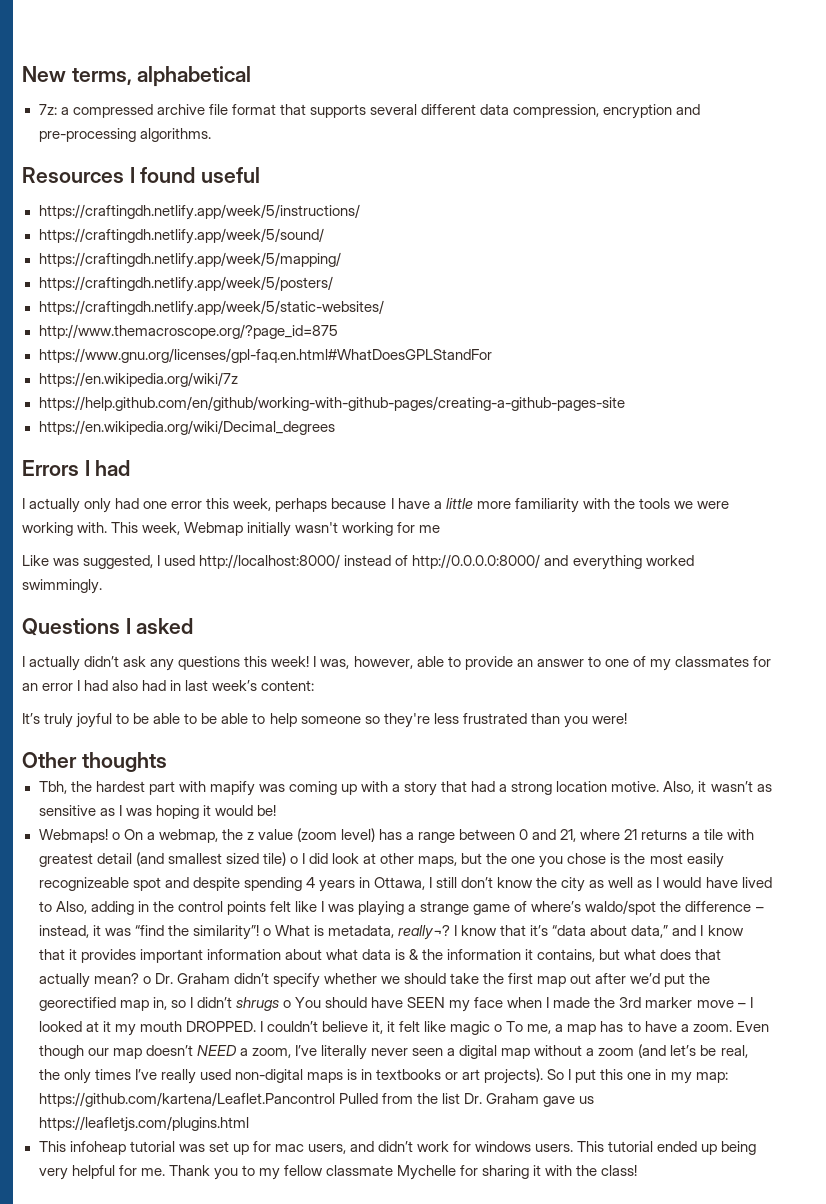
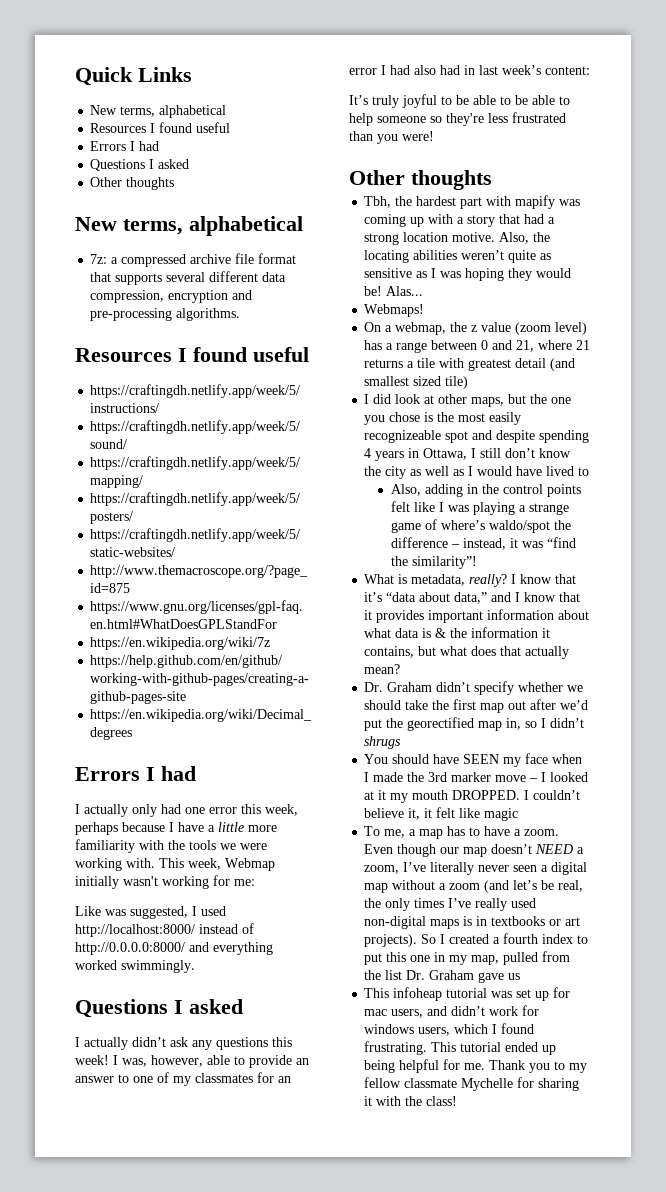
(22, 74) none -> [75,67,192,86] [90,105,227,118] [90,122,231,133] [90,141,160,151] [90,159,190,171] [90,177,175,190] Quick Links // New terms, alphabetical // Resources I found useful // Errors I had // Questions I asked // Other thoughts //
[419,525,441,533] me -> [234,879,255,886] me:
[698,781,753,792] it wasn’t -> [533,232,551,242] [364,250,537,263] the locating abilities weren’t quite
[202,805,211,816] it -> [508,268,533,281] they
(276, 810) none -> [386,286,424,296] Alas...
[111,832,120,840] o -> (425, 310) //
[289,856,298,864] o -> (469, 382) //
(52, 906) none -> (590, 471) //
[262,928,271,936] o -> (477, 562) //
[398,925,451,940] really¬? -> [469,574,508,587] really?
[142,976,151,984] o -> (401, 669) //
[282,1000,291,1008] o -> (402, 742) //
[494,1024,503,1032] o -> (519, 814) //
(572, 1074) none -> [449,933,589,944] created a fourth index to
[695,1072,728,1083] [38,1092,378,1107] map: https://github.com/kartena/Leaflet.Pancontrol Pulled -> [471,952,539,965] map, pulled
[38,1116,249,1132] https://leafletjs.com/plugins.html -> (521, 976) none
[535,1144,574,1152] users. -> [418,1023,535,1036] [364,1041,428,1055] users, which I found frustrating.
[38,1168,68,1180] very -> (396, 1066) none

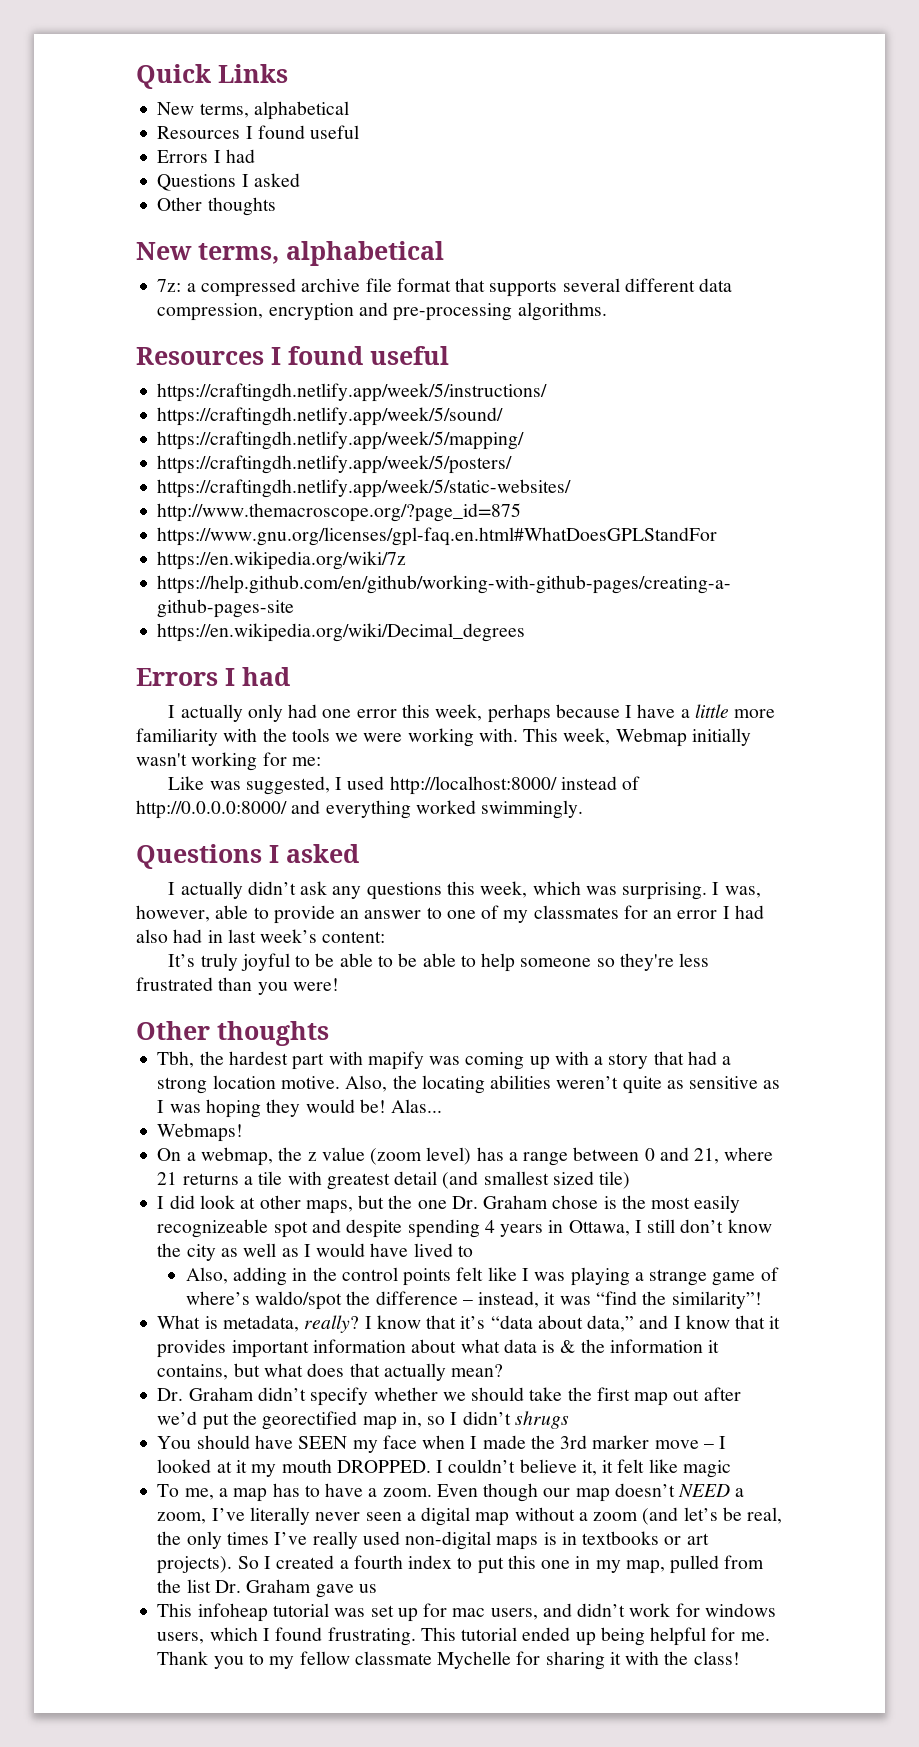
[75,1055,109,1065] week! -> [480,881,708,900] week, which was surprising.
[364,415,386,425] you -> [451,1195,549,1209] Dr. Graham

